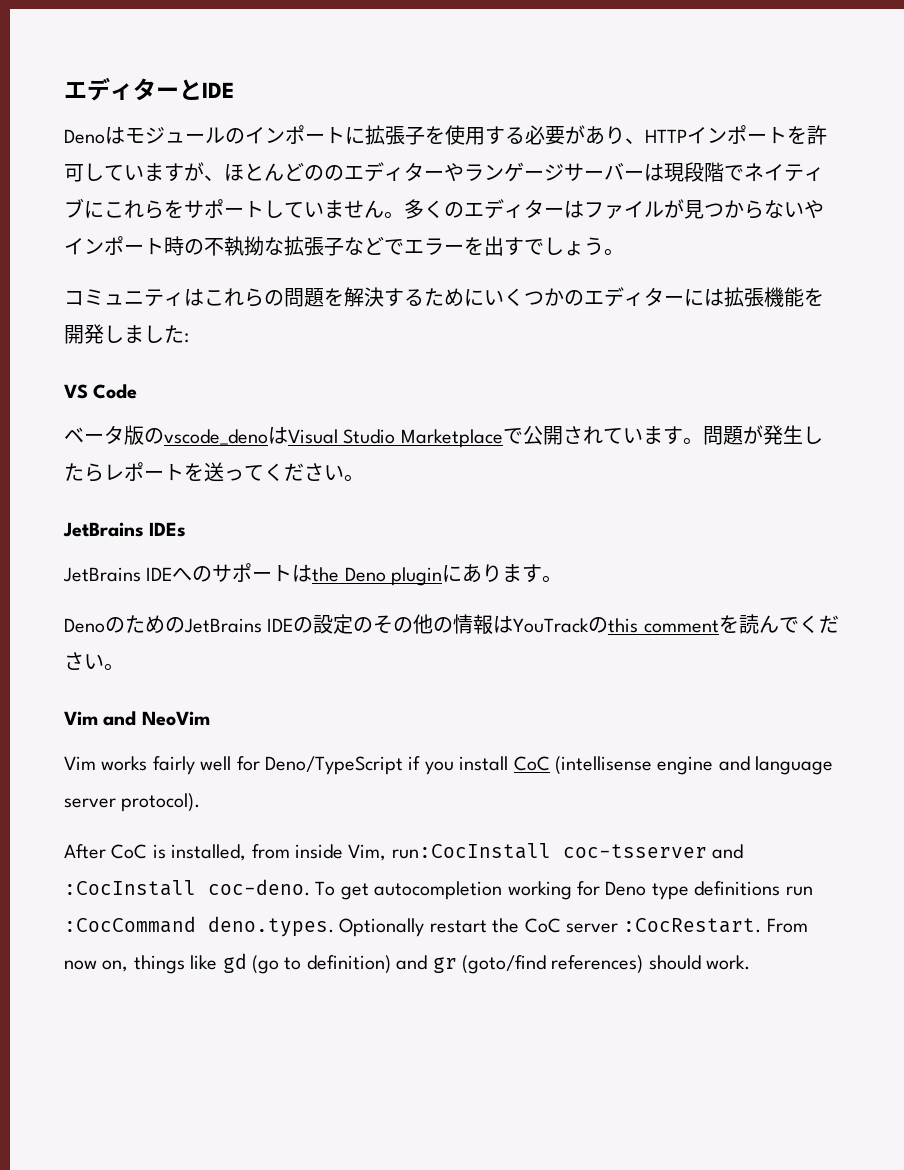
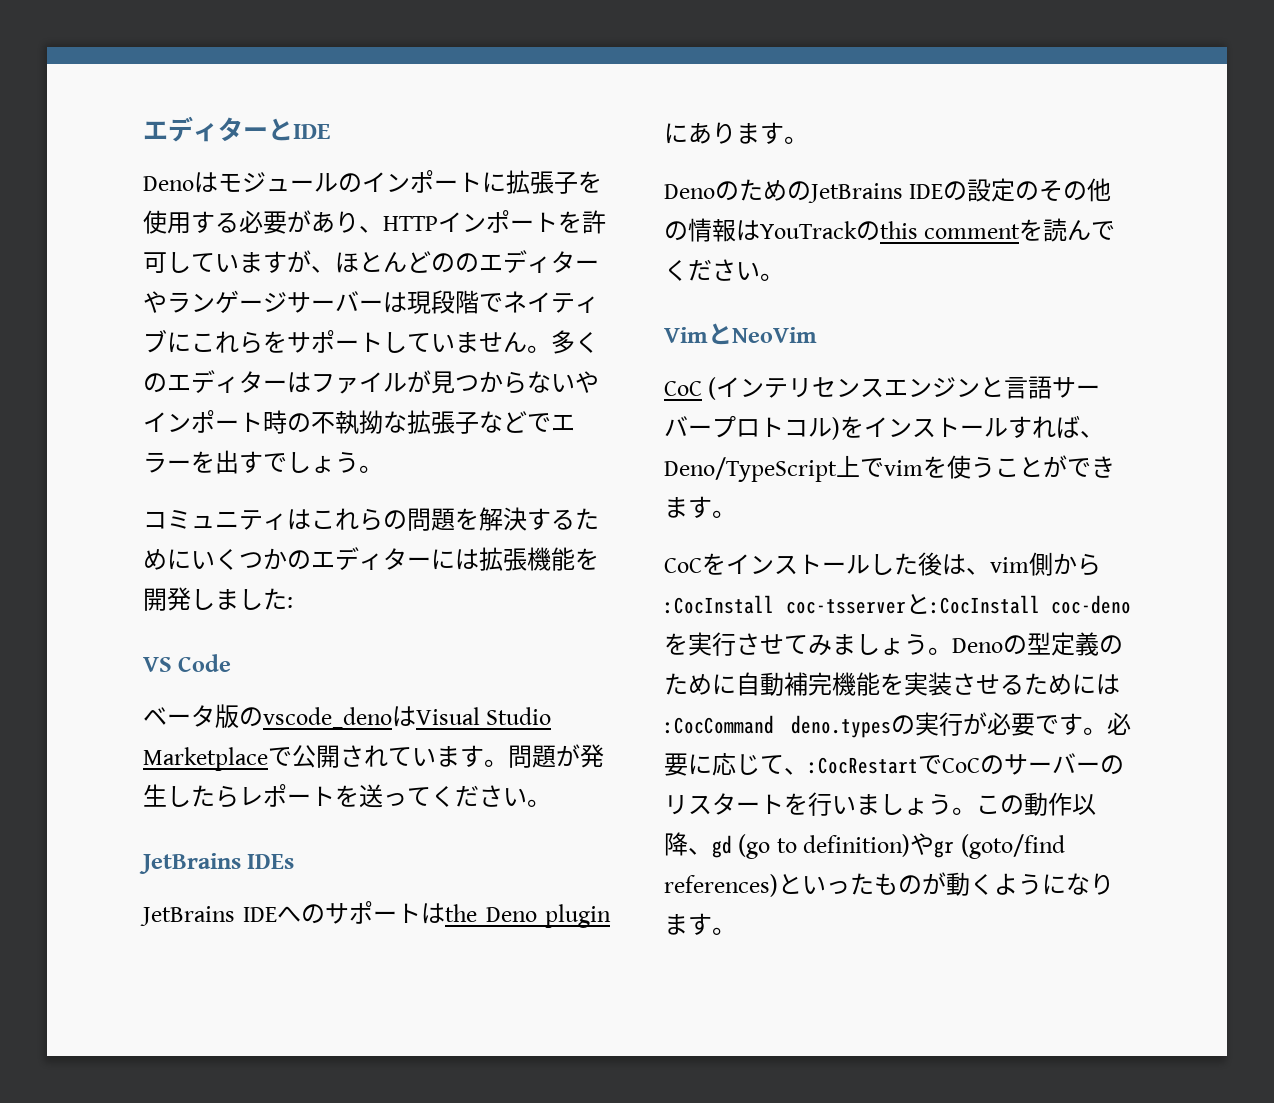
[103,711,137,726] and -> [708,323,732,345] と
[64,756,834,775] [64,793,201,812] [64,843,744,861] [64,879,813,900] [64,916,808,937] [64,955,218,974] Vim works fairly well for Deno/TypeScript if you install CoC (intellisense engine and language server protocol). // After CoC is installed, from inside Vim, run:CocInstall coc-tsserver and :CocInstall coc-deno. To get autocompletion working for Deno type definitions run :CocCommand deno.types. Optionally restart the CoC server :CocRestart. From now on, things like -> [664,376,1101,400] [664,415,1104,440] [664,455,1115,482] [664,496,736,518] [664,552,1101,576] [664,594,1131,614] [664,632,1123,656] [664,672,1120,696] [664,712,1131,738] [664,753,1124,776] [664,792,1096,816] [664,832,712,856] CoC (インテリセンスエンジンと言語サーバープロトコル)をインストールすれば、Deno/TypeScript上でvimを使うことができます。 // CoCをインストールした後は、vim側から:CocInstall coc-tsserverと:CocInstall coc-denoを実行させてみましょう。Denoの型定義のために自動補完機能を実装させるためには:CocCommand deno.typesの実行が必要です。必要に応じて、:CocRestartでCoCのサーバーのリスタートを行いましょう。この動作以降、
[396,955,428,970] and -> [910,833,935,855] や
[648,955,751,970] should work. -> [778,872,1114,896] [664,913,736,935] といったものが動くようになります。

